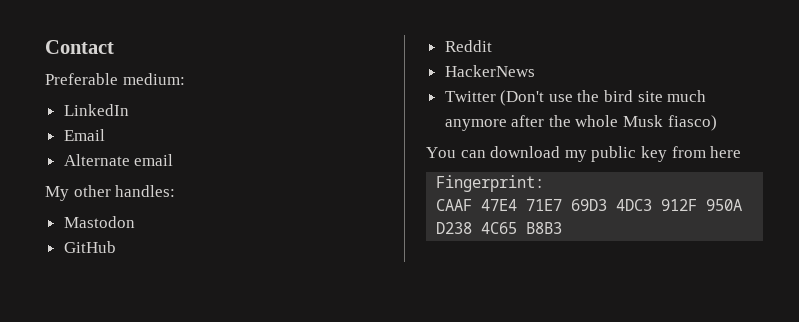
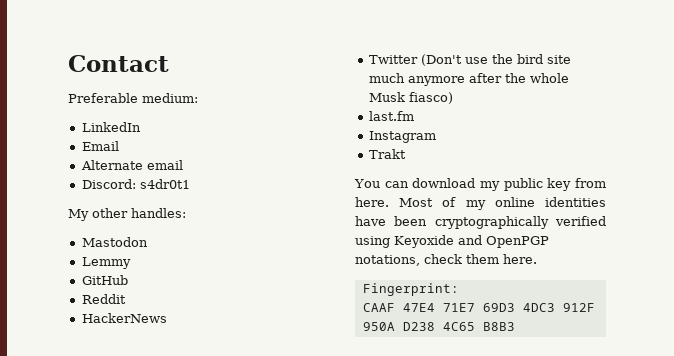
(174, 160) none -> [81,179,190,189] // Discord: s4dr0t1
(135, 222) none -> [81,257,131,269] // Lemmy
(717, 123) none -> [368,111,414,121] [368,131,436,143] [368,149,406,159] // last.fm // Instagram // Trakt
[710,146,742,158] here -> [355,197,606,210] [355,216,606,229] [355,235,549,248] [355,254,537,266] here. Most of my online identities have been cryptographically verified using Keyoxide and OpenPGP notations, check them here.

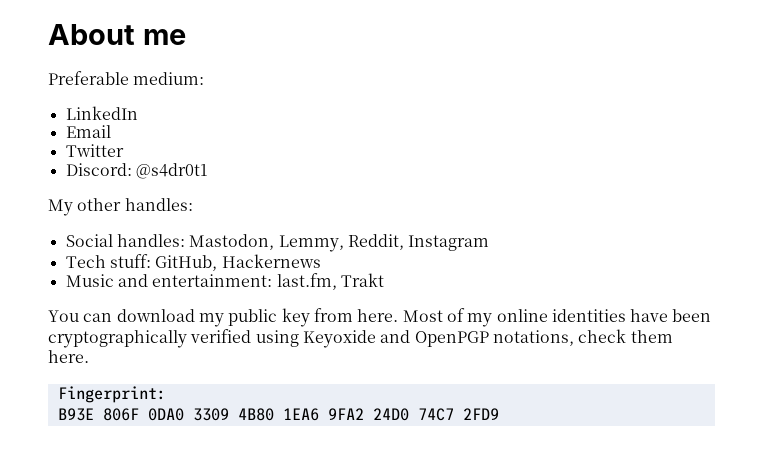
[68,55,169,72] Contact -> [48,24,186,45] About me
[80,160,183,170] Alternate email -> [65,144,124,157] Twitter
[139,179,190,189] s4dr0t1 -> [135,163,208,179] @s4dr0t1
[81,237,148,247] [81,257,131,269] [81,275,128,285] [81,294,126,304] [81,313,167,323] [368,54,571,66] [368,73,569,86] [368,92,453,104] [368,111,414,121] [368,131,436,143] Mastodon // Lemmy // GitHub // Reddit // HackerNews // Twitter (Don't use the bird site much anymore after the whole Musk fiasco) // last.fm // Instagram // -> [65,234,490,252] [65,254,321,271] [65,273,337,290] Social handles: Mastodon, Lemmy, Reddit, Instagram // Tech stuff: GitHub, Hackernews // Music and entertainment: last.fm,
[362,303,595,312] [362,322,515,331] CAAF 47E4 71E7 69D3 4DC3 912F 950A D238 4C65 B8B3 -> [57,408,499,421] B93E 806F 0DA0 3309 4B80 1EA6 9FA2 24D0 74C7 2FD9

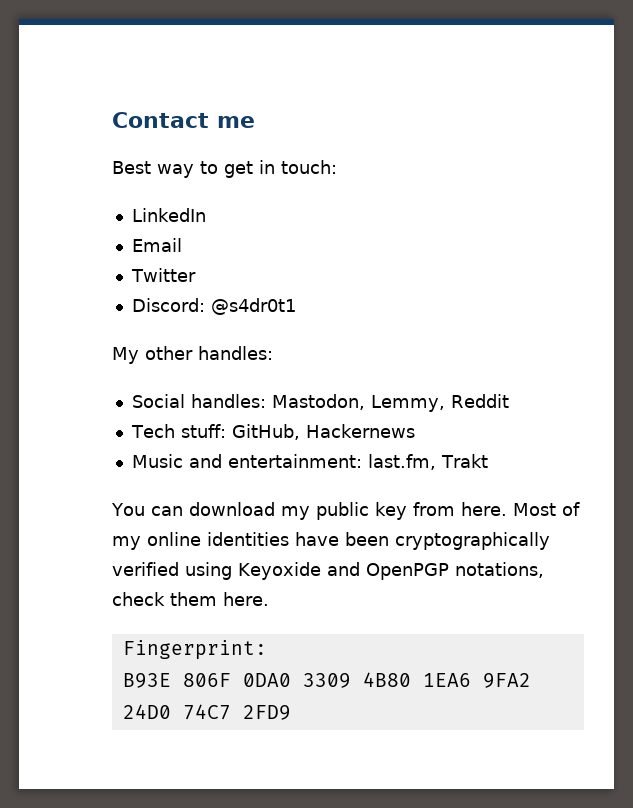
[48,24,135,45] About -> [112,112,209,128] Contact
[48,71,205,85] Preferable medium: -> [112,160,337,178] Best way to get in touch:
[347,234,490,251] Reddit, Instagram -> [450,394,509,408] Reddit

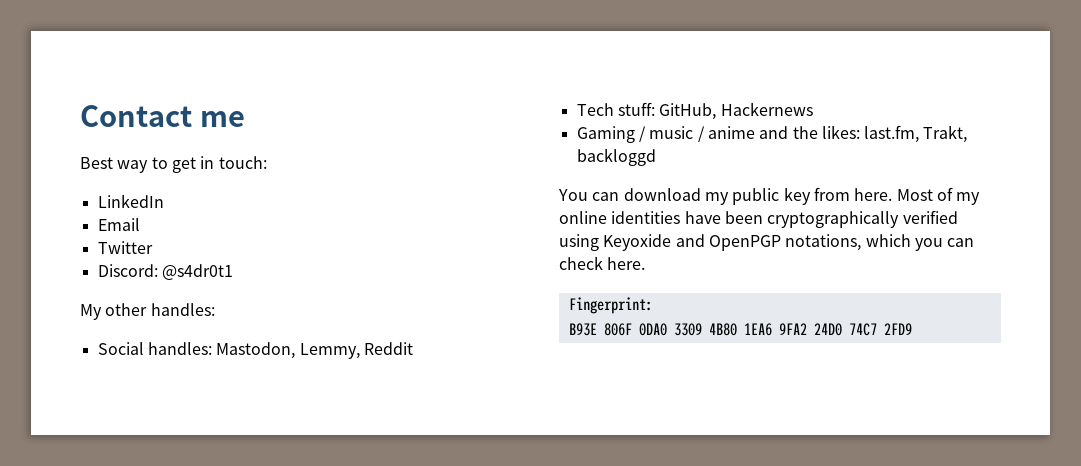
[131,454,488,470] Music and entertainment: last.fm, Trakt -> [576,125,968,143] [576,148,656,166] Gaming / music / anime and the likes: last.fm, Trakt, backloggd
[112,592,217,606] check them -> [865,234,975,251] [559,256,603,270] which you can check

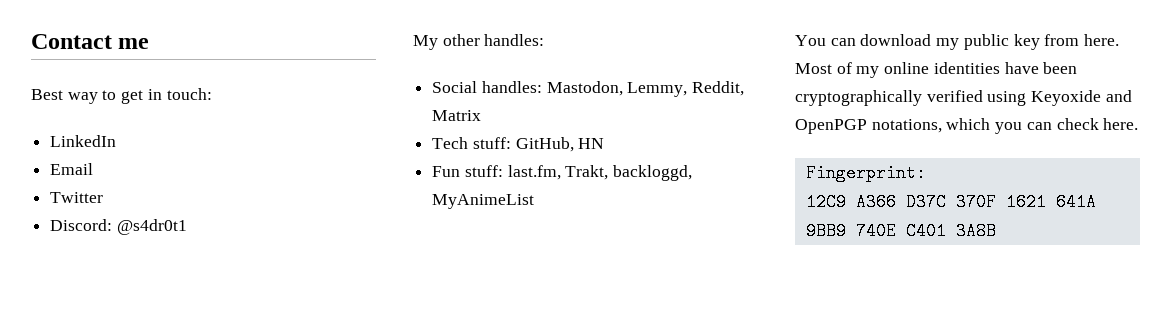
[363,342,413,355] Reddit -> [692,81,745,96] [432,110,482,121] Reddit, Matrix
[720,102,813,116] [576,125,968,143] [576,148,656,166] Hackernews // Gaming / music / anime and the likes: last.fm, Trakt, backloggd -> [578,138,605,149] [432,165,693,181] [432,194,535,209] HN // Fun stuff: last.fm, Trakt, backloggd, MyAnimeList
[568,323,912,336] B93E 806F 0DA0 3309 4B80 1EA6 9FA2 24D0 74C7 2FD9 -> [805,193,1096,211] [805,222,996,240] 12C9 A366 D37C 370F 1621 641A 9BB9 740E C401 3A8B

